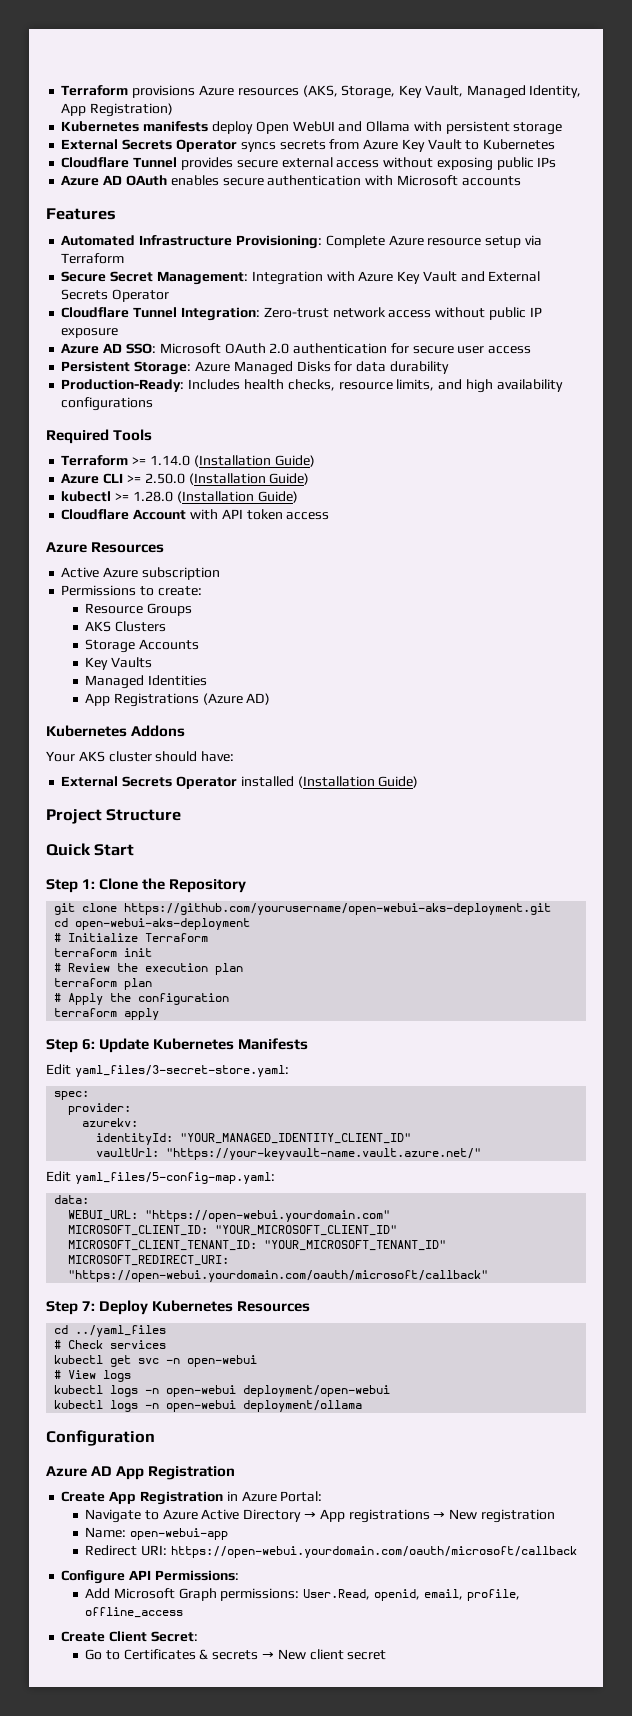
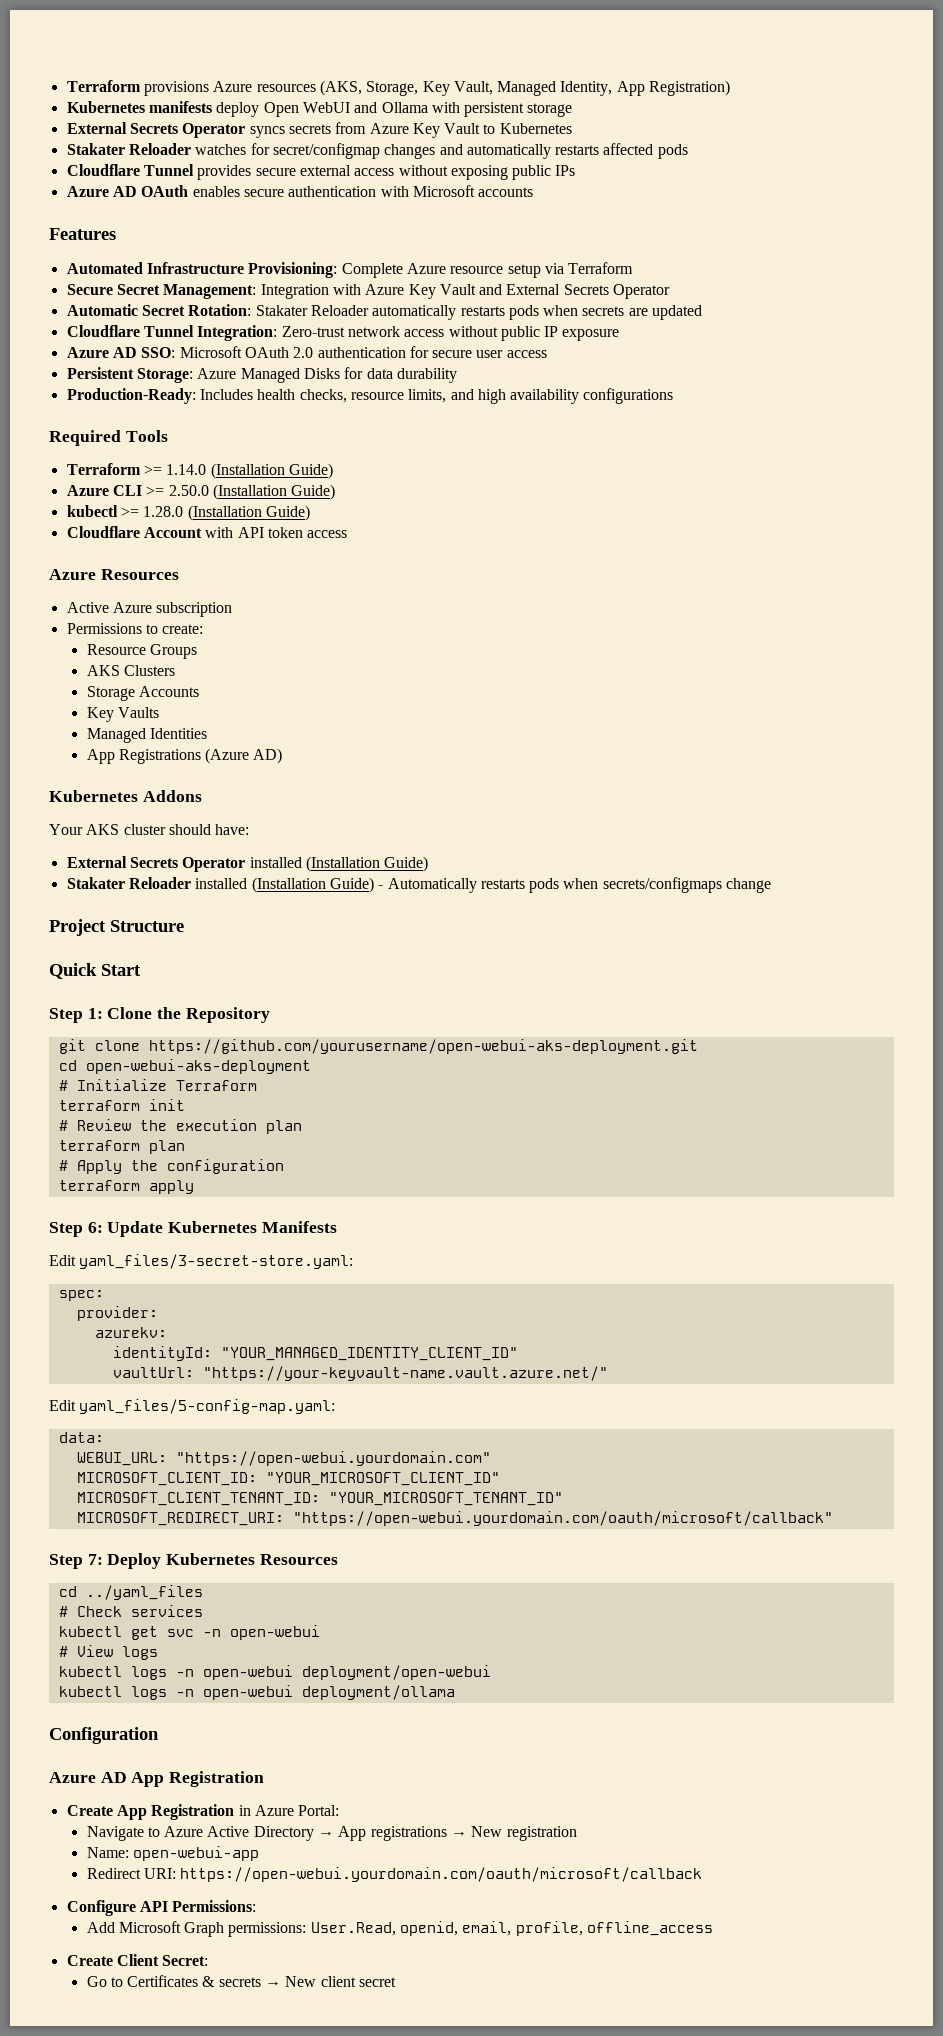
(556, 144) none -> [66,143,688,159] // Stakater Reloader watches for secret/configmap changes and automatically restarts affected pods
(170, 295) none -> [66,304,703,320] // Automatic Secret Rotation: Stakater Reloader automatically restarts pods when secrets are updated
(419, 782) none -> [66,877,772,893] // Stakater Reloader installed (Installation Guide) - Automatically restarts pods when secrets/configmaps change

